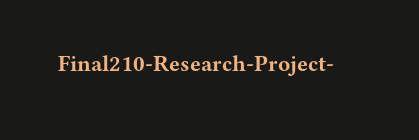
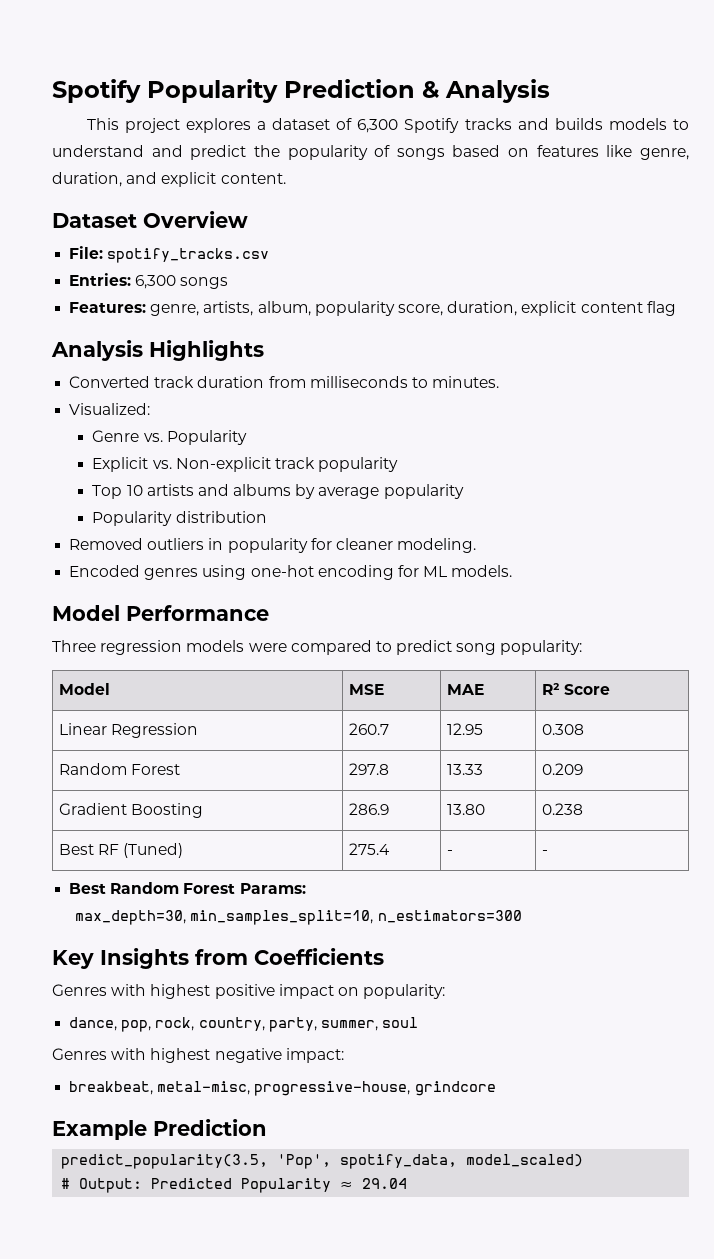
[58,55,334,76] Final210-Research-Project- -> [52,79,550,103] [86,118,689,133] [52,145,689,160] [52,172,286,187] [52,211,248,228] [69,246,270,263] [69,273,229,289] [69,301,676,316] [51,340,264,361] [69,376,500,388] [69,403,151,415] [92,430,247,445] [92,457,399,472] [92,484,464,499] [92,511,267,526] [69,538,477,553] [69,565,513,580] [52,605,269,621] [52,640,583,655] [58,683,110,695] [348,684,384,695] [446,684,484,695] [541,683,610,695] [58,723,198,738] [348,723,389,735] [446,723,483,735] [541,724,584,735] [58,763,180,775] [348,763,389,775] [446,764,483,775] [541,763,583,775] [58,803,203,818] [348,803,389,815] [446,804,485,815] [541,803,583,815] [58,843,183,858] [348,843,390,855] [446,850,453,855] [541,850,548,855] [69,882,306,894] [75,910,522,925] [52,948,384,969] [52,984,446,999] [69,1017,419,1032] [52,1048,344,1063] [69,1081,496,1096] [52,1119,267,1140] [61,1154,584,1169] [61,1178,408,1193] Spotify Popularity Prediction & Analysis // This project explores a dataset of 6,300 Spotify tracks and builds models to understand and predict the popularity of songs based on features like genre, duration, and explicit content. // Dataset Overview // File: spotify_tracks.csv // Entries: 6,300 songs // Features: genre, artists, album, popularity score, duration, explicit content flag // Analysis Highlights // Converted track duration from milliseconds to minutes. // Visualized: // Genre vs. Popularity // Explicit vs. Non-explicit track popularity // Top 10 artists and albums by average popularity // Popularity distribution // Removed outliers in popularity for cleaner modeling. // Encoded genres using one-hot encoding for ML models. // Model Performance // Three regression models were compared to predict song popularity: // Model | MSE | MAE | R² Score // Linear Regression | 260.7 | 12.95 | 0.308 // Random Forest | 297.8 | 13.33 | 0.209 // Gradient Boosting | 286.9 | 13.80 | 0.238 // Best RF (Tuned) | 275.4 | - | - // Best Random Forest Params: // max_depth=30, min_samples_split=10, n_estimators=300 // Key Insights from Coefficients // Genres with highest positive impact on popularity: // dance, pop, rock, country, party, summer, soul // Genres with highest negative impact: // breakbeat, metal-misc, progressive-house, grindcore // Example Prediction // predict_popularity(3.5, 'Pop', spotify_data, model_scaled) // # Output: Predicted Popularity ≈ 29.04

